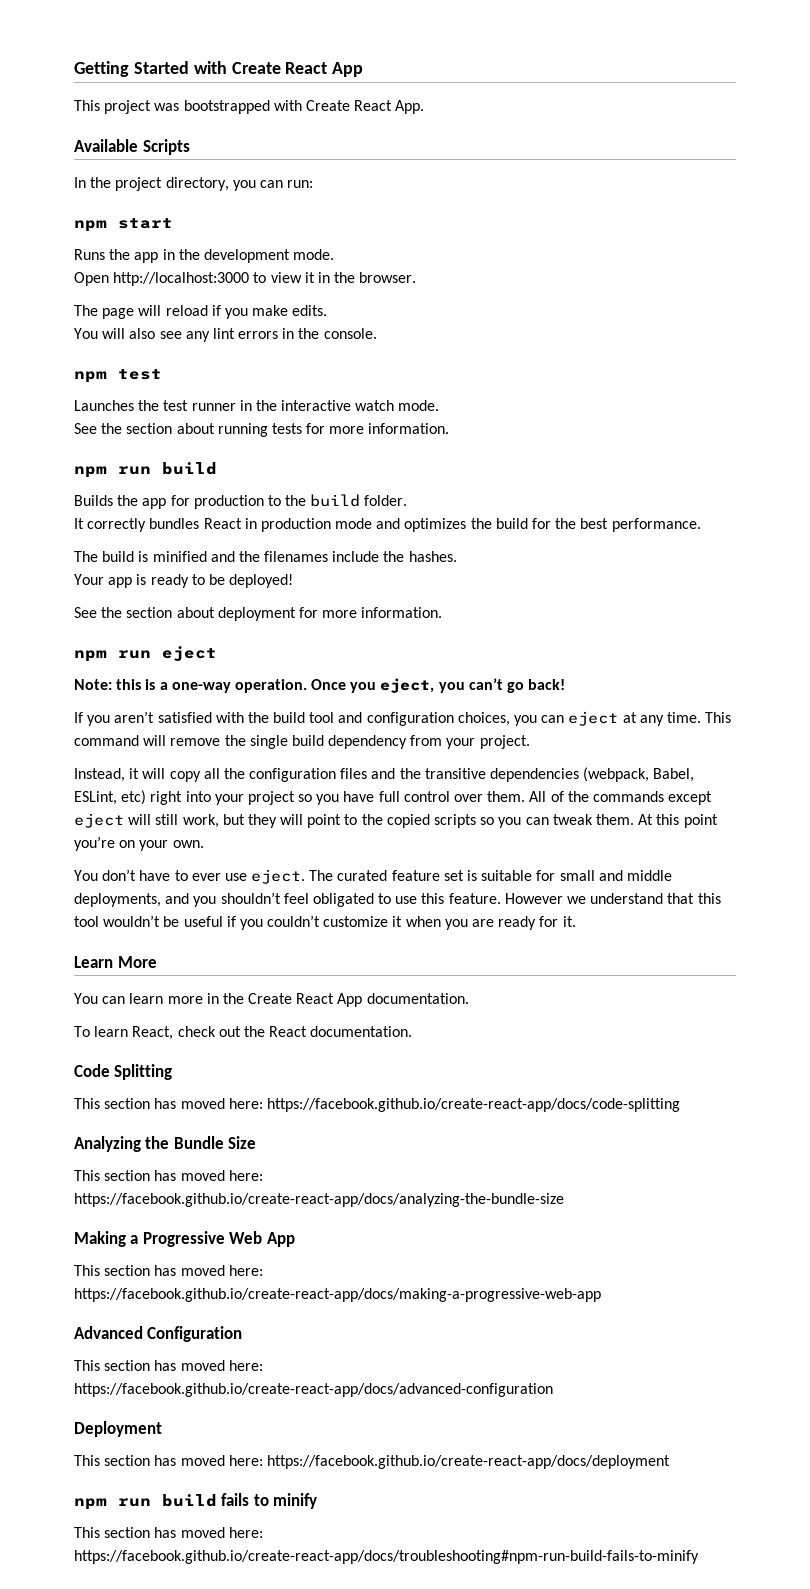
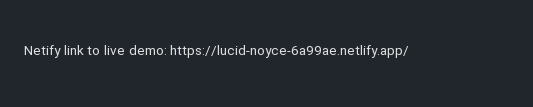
[74,61,364,77] [74,100,425,114] [74,139,190,155] [74,177,314,191] [74,218,173,232] [74,249,335,263] [74,272,417,286] [74,305,328,319] [74,328,377,342] [74,369,162,383] [74,400,440,411] [74,423,450,437] [74,462,217,478] [74,494,408,509] [74,518,701,532] [74,551,457,562] [74,574,294,588] [74,607,443,621] [74,646,217,662] [74,678,566,693] [74,711,732,726] [74,735,530,749] [74,767,695,782] [74,790,713,805] [74,813,718,828] [74,836,204,851] [74,869,672,884] [74,892,721,907] [74,915,576,930] [74,956,157,968] [74,993,469,1007] [74,1026,413,1040] [74,1064,173,1080] [74,1098,680,1112] [74,1136,257,1152] [74,1170,263,1181] [74,1193,564,1207] [74,1231,295,1247] [74,1265,263,1276] [74,1288,601,1302] [74,1326,243,1342] [74,1360,263,1371] [74,1383,553,1397] [74,1421,162,1437] [74,1455,670,1469] [74,1493,318,1510] [74,1527,263,1538] [74,1550,699,1564] Getting Started with Create React App // This project was bootstrapped with Create React App. // Available Scripts // In the project directory, you can run: // npm start // Runs the app in the development mode. // Open http://localhost:3000 to view it in the browser. // The page will reload if you make edits. // You will also see any lint errors in the console. // npm test // Launches the test runner in the interactive watch mode. // See the section about running tests for more information. // npm run build // Builds the app for production to the build folder. // It correctly bundles React in production mode and optimizes the build for the best performance. // The build is minified and the filenames include the hashes. // Your app is ready to be deployed! // See the section about deployment for more information. // npm run eject // Note: this is a one-way operation. Once you eject, you can’t go back! // If you aren’t satisfied with the build tool and configuration choices, you can eject at any time. This command will remove the single build dependency from your project. // Instead, it will copy all the configuration files and the transitive dependencies (webpack, Babel, ESLint, etc) right into your project so you have full control over them. All of the commands except eject will still work, but they will point to the copied scripts so you can tweak them. At this point you’re on your own. // You don’t have to ever use eject. The curated feature set is suitable for small and middle deployments, and you shouldn’t feel obligated to use this feature. However we understand that this tool wouldn’t be useful if you couldn’t customize it when you are ready for it. // Learn More // You can learn more in the Create React App documentation. // To learn React, check out the React documentation. // Code Splitting // This section has moved here: https://facebook.github.io/create-react-app/docs/code-splitting // Analyzing the Bundle Size // This section has moved here: https://facebook.github.io/create-react-app/docs/analyzing-the-bundle-size // Making a Progressive Web App // This section has moved here: https://facebook.github.io/create-react-app/docs/making-a-progressive-web-app // Advanced Configuration // This section has moved here: https://facebook.github.io/create-react-app/docs/advanced-configuration // Deployment // This section has moved here: https://facebook.github.io/create-react-app/docs/deployment // npm run build fails to minify // This section has moved here: https://facebook.github.io/create-react-app/docs/troubleshooting#npm-run-build-fails-to-minify -> [24,45,410,58] Netify link to live demo: https://lucid-noyce-6a99ae.netlify.app/

